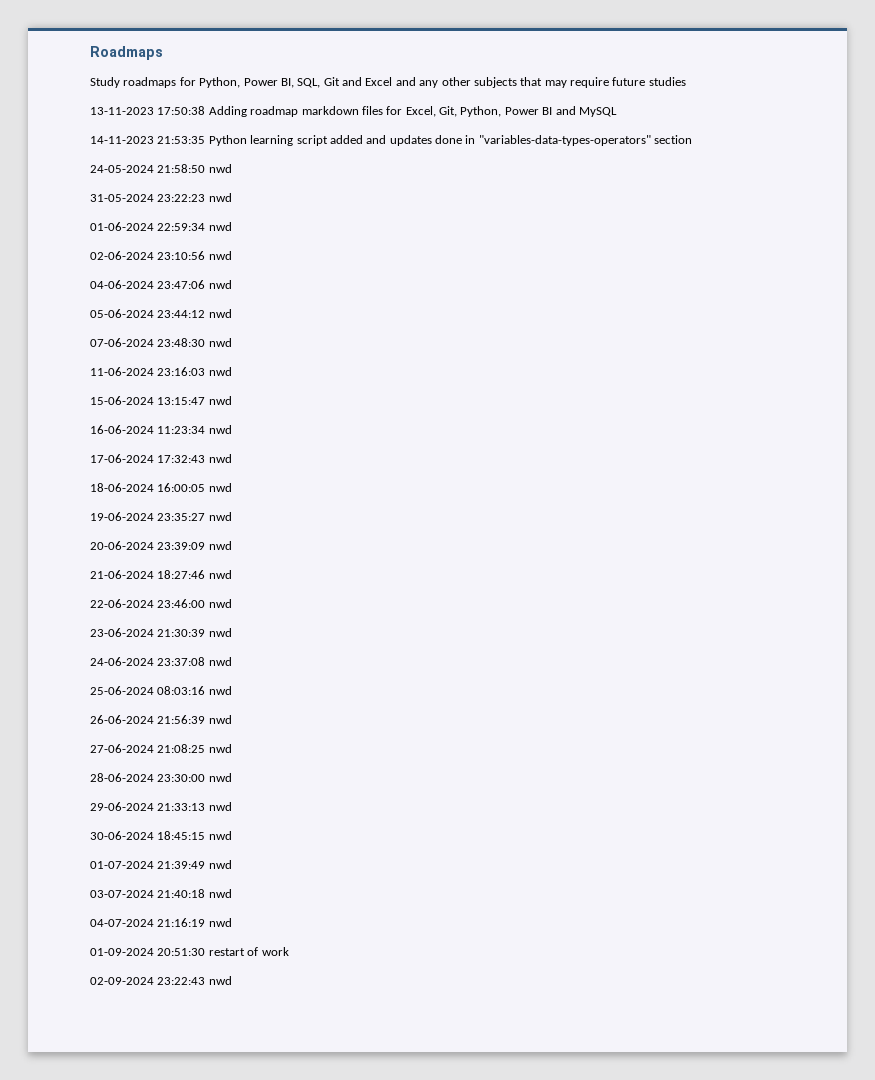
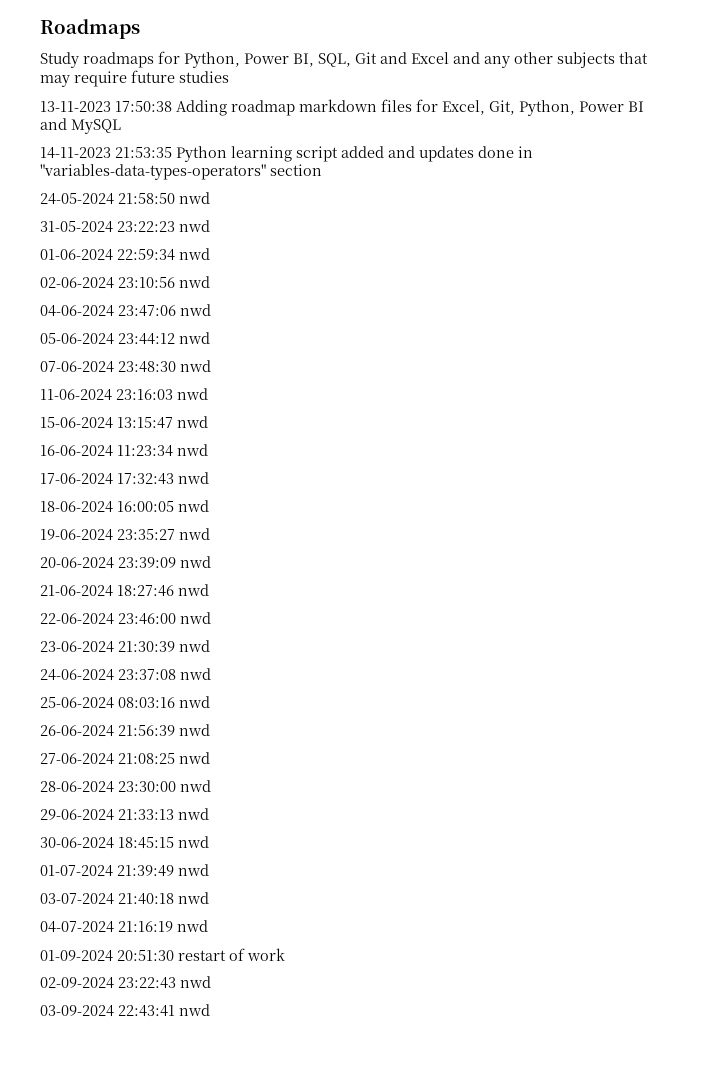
(232, 980) none -> [40,1004,210,1017] // 03-09-2024 22:43:41 nwd

